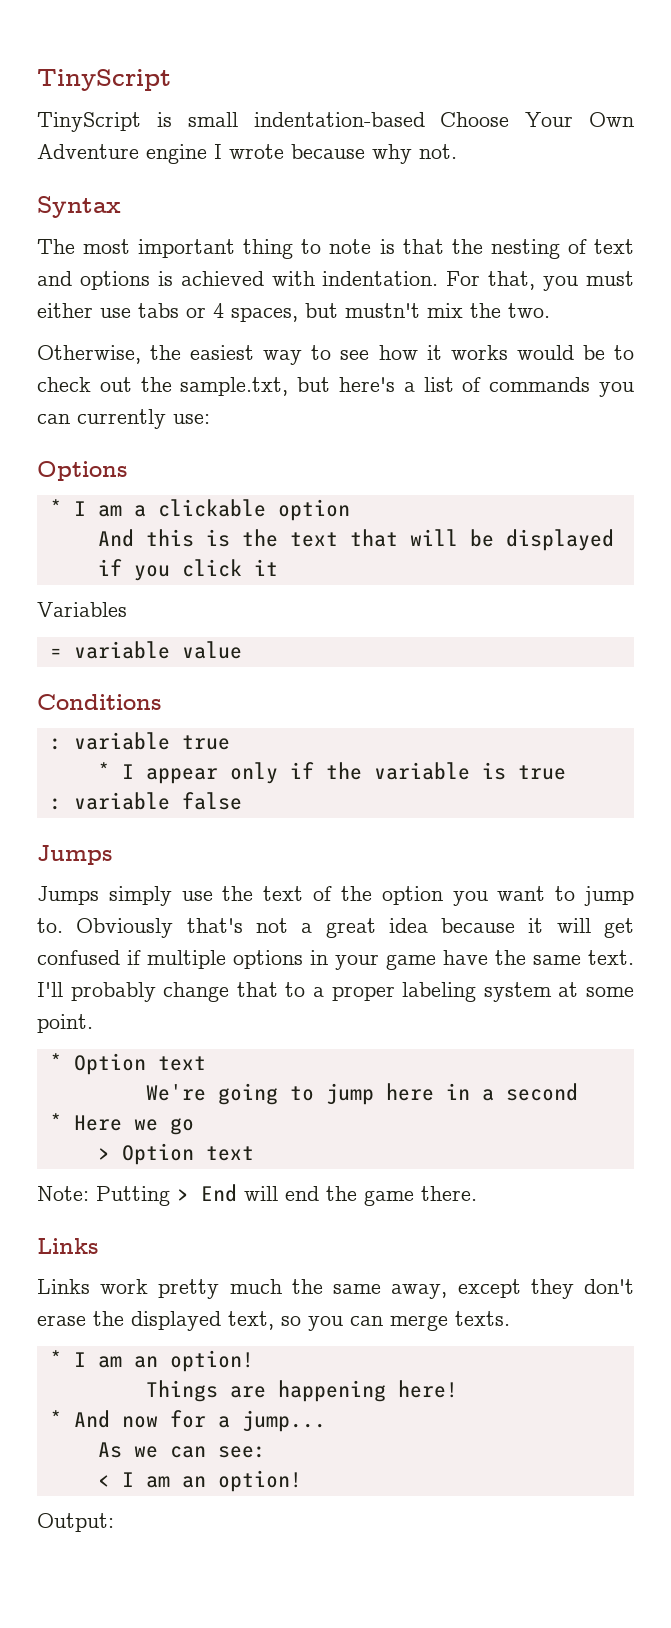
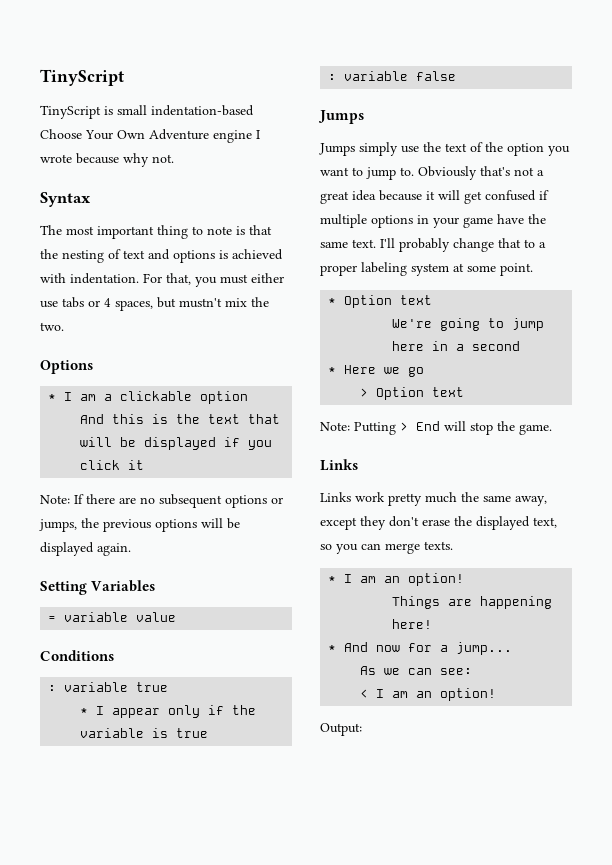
[37,345,634,365] [37,377,634,397] [37,409,210,429] // Otherwise, the easiest way to see how it works would be to check out the sample.txt, but here's a list of commands you can currently use: -> (64, 326) none
(278, 567) none -> [40,494,283,508] [39,518,240,532] [40,542,131,556] [40,581,87,595] Note: If there are no subsequent options or jumps, the previous options will be displayed again. // Setting
[285,1186,477,1206] end the game there. -> [470,421,552,435] stop the game.

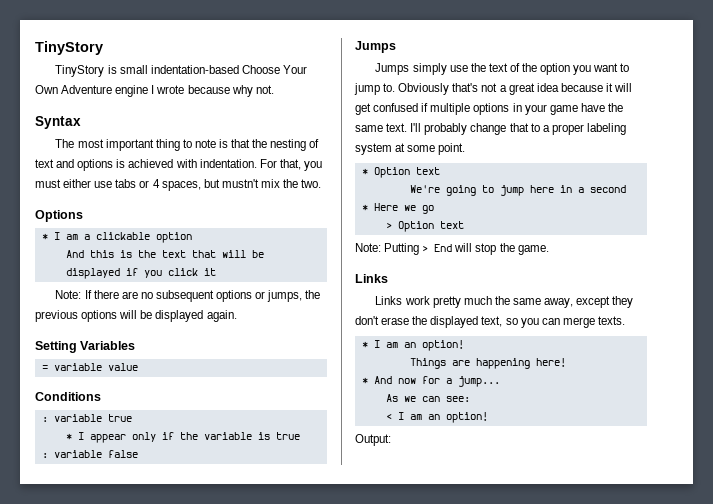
[40,69,124,86] [40,105,101,119] TinyScript // TinyScript -> [35,41,103,55] [55,65,105,77] TinyStory // TinyStory

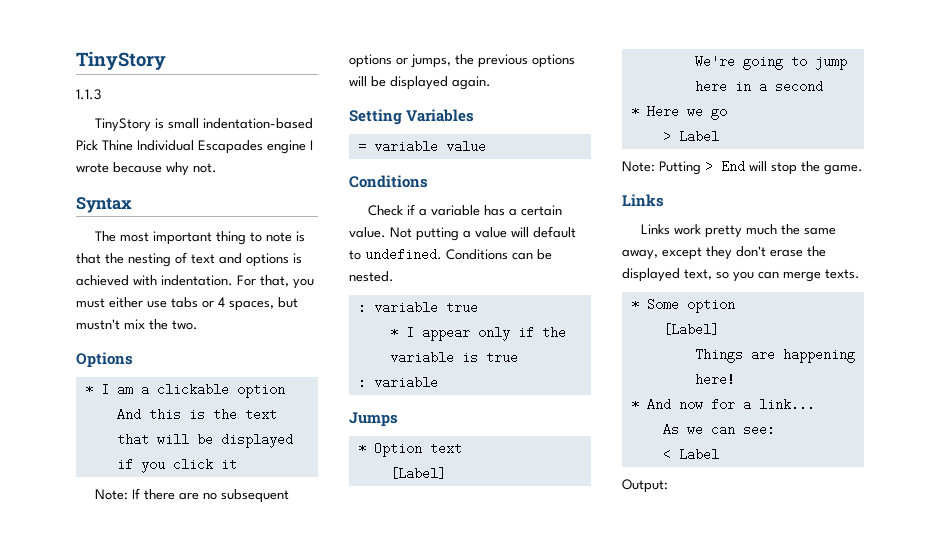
[35,41,103,55] TinyStory -> [76,51,166,70] [76,89,101,100] TinyStory // 1.1.3
[241,65,307,74] [35,85,113,94] Choose Your Own Adventure -> [76,140,263,154] Pick Thine Individual Escapades
(101, 396) none -> [368,204,563,216] [349,226,576,241] [349,248,552,261] [349,271,394,282] // Check if a variable has a certain value. Not putting a value will default to undefined. Conditions can be nested.
[107,450,138,458] [355,41,396,53] [375,63,630,75] [354,83,633,95] [355,103,623,115] [355,123,626,135] [355,143,466,155] false // Jumps // Jumps simply use the text of the option you want to jump to. Obviously that's not a great idea because it will get confused if multiple options in your game have the same text. I'll probably change that to a proper labeling system at some point. -> [349,412,398,427] // Jumps
(440, 171) none -> [389,467,446,480] // [Label]
[397,221,464,232] Option text -> [678,130,719,143] Label
[373,340,464,351] I am an option! -> [646,298,735,313] [662,323,719,336] Some option // [Label]
[457,376,500,387] jump... -> [758,398,815,411] link...
[397,412,488,423] I am an option! -> [678,448,719,461] Label

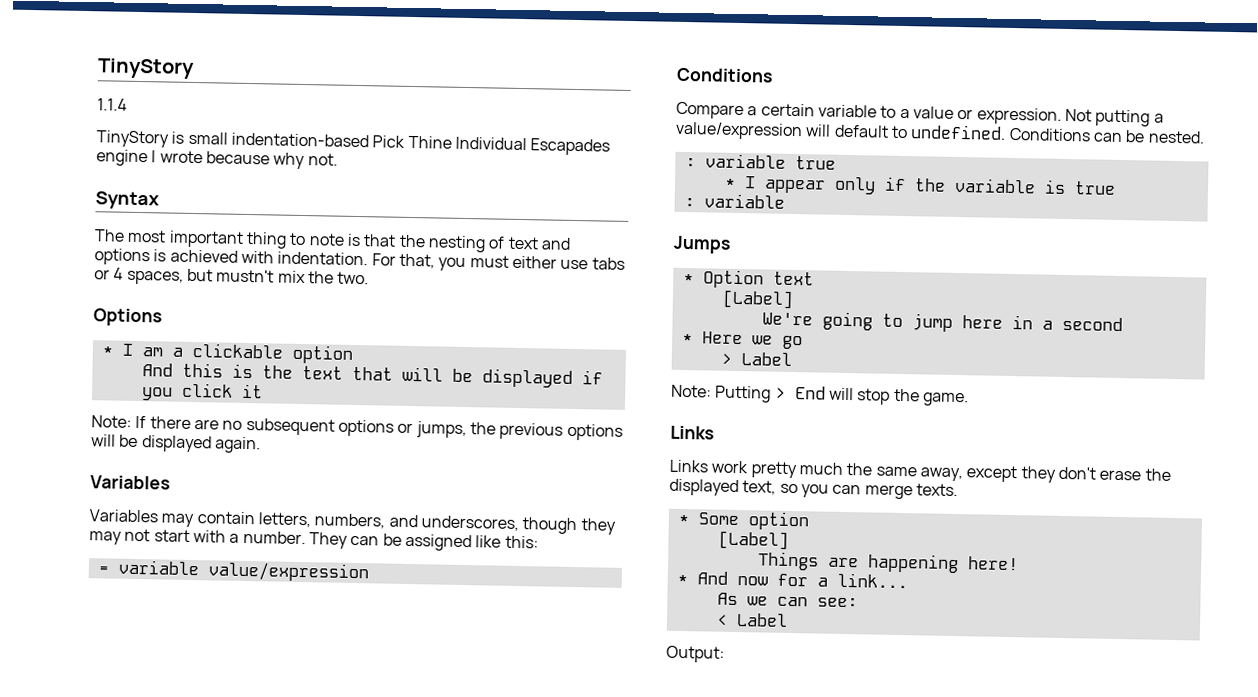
[76,89,101,100] 1.1.3 -> [97,98,127,111] 1.1.4
[349,109,475,125] Setting Variables -> [90,475,170,490] [89,509,616,535] [89,528,539,552] Variables // Variables may contain letters, numbers, and underscores, though they may not start with a number. They can be assigned like this:
[445,140,486,153] value -> [207,561,370,583] value/expression
[368,204,563,216] [349,227,386,238] Check if a variable has a certain value. -> [676,101,1062,125] Compare a certain variable to a value or expression.
[475,227,507,238] value -> [675,121,803,141] value/expression

